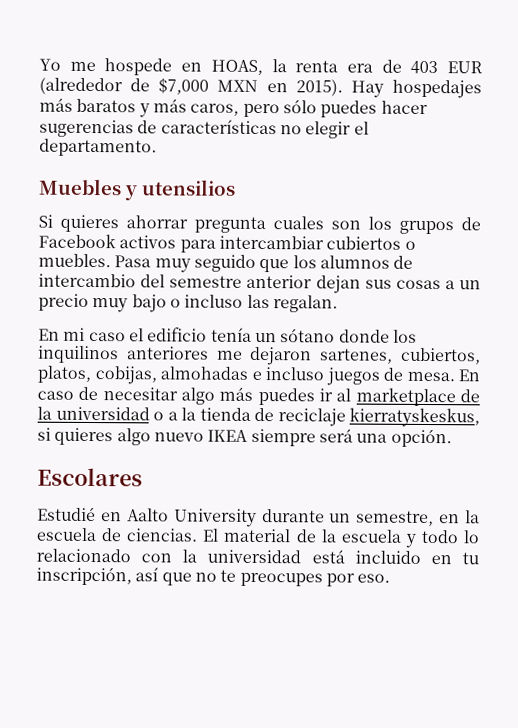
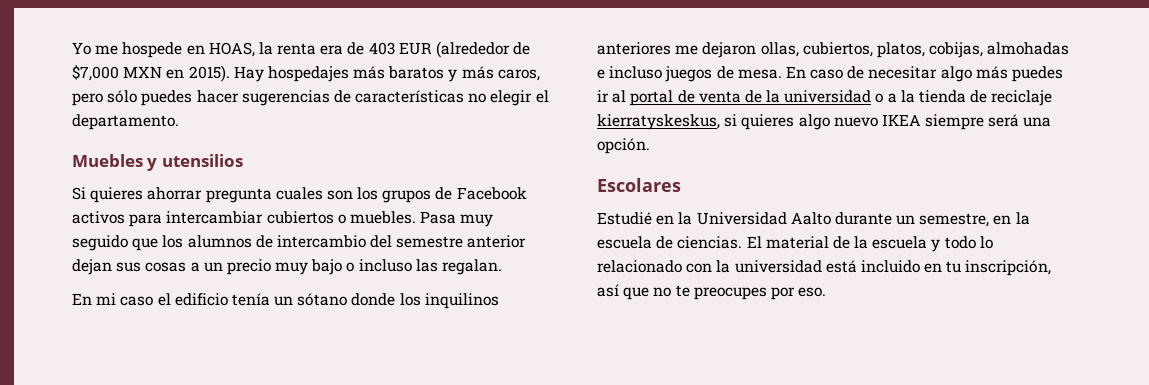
[320,348,394,364] sartenes, -> [760,42,799,57] ollas,
[355,387,456,407] marketplace -> [630,90,741,106] portal de venta
[126,508,257,527] Aalto University -> [678,212,831,225] la Universidad Aalto

